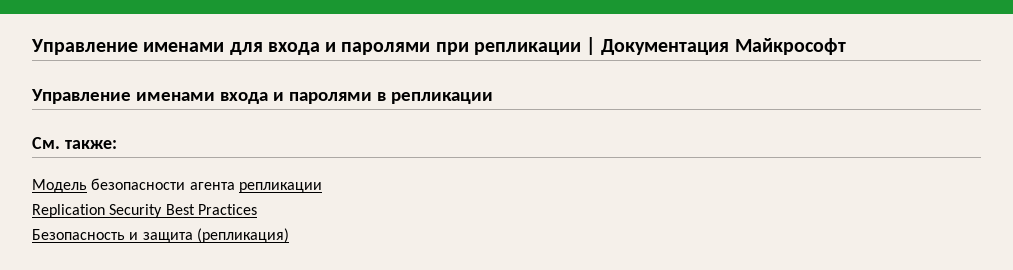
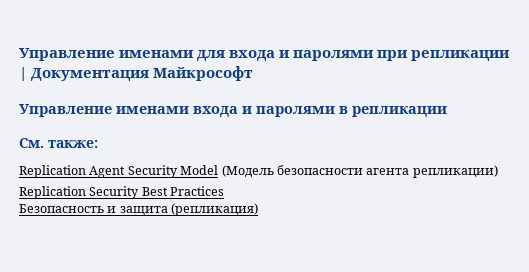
[32,179,87,193] Модель -> [19,165,274,178] Replication Agent Security Model (Модель
[238,182,322,193] репликации -> [412,165,498,178] репликации)

